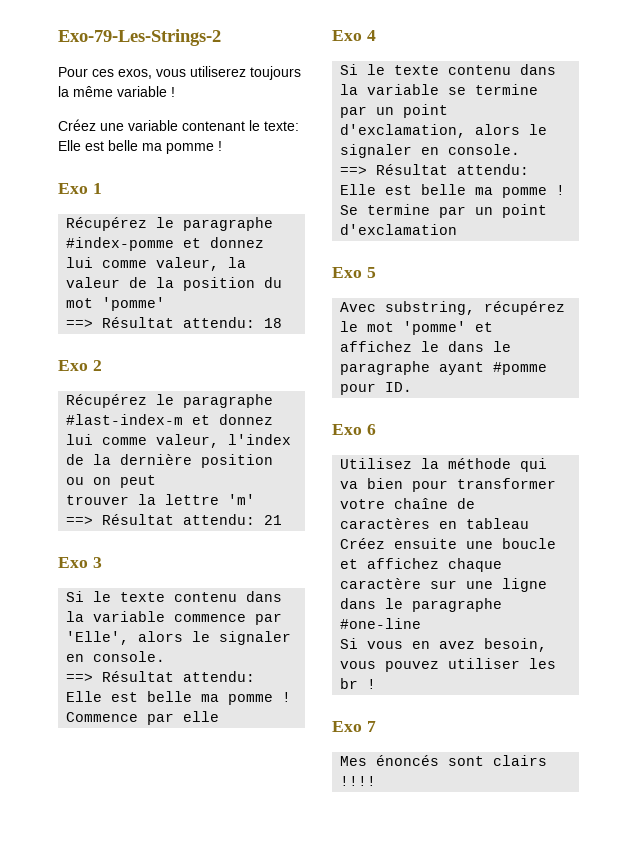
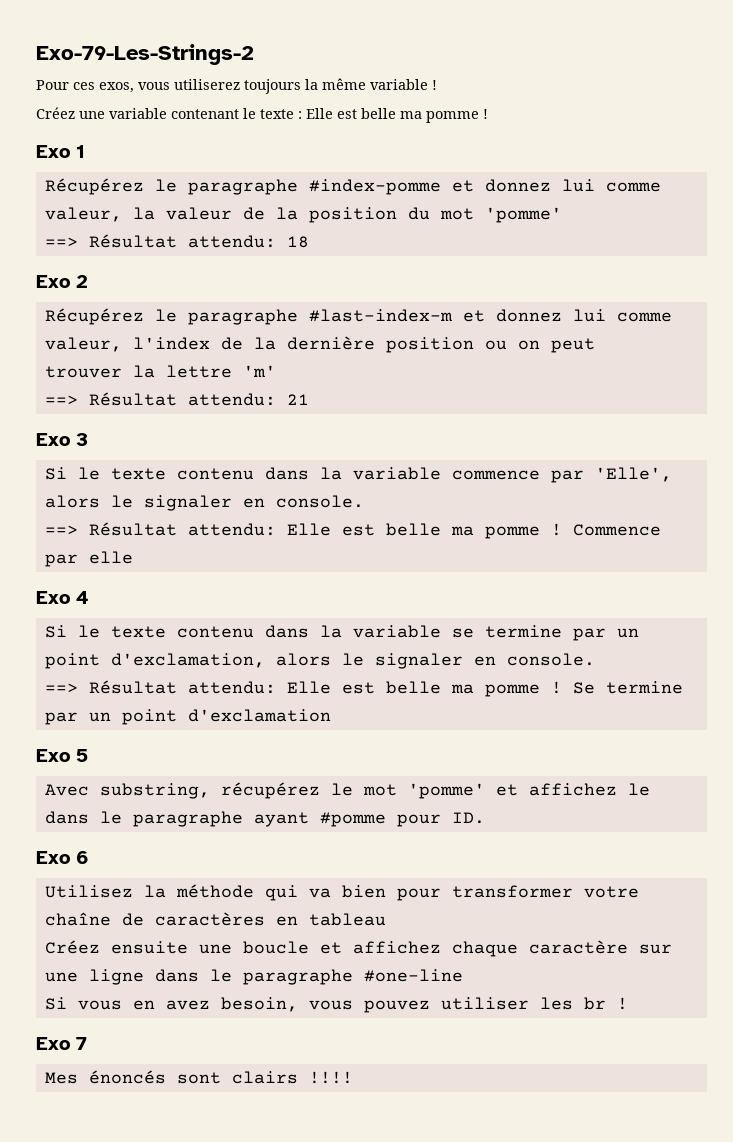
[264,121,299,131] texte: -> [260,109,302,119] texte :

